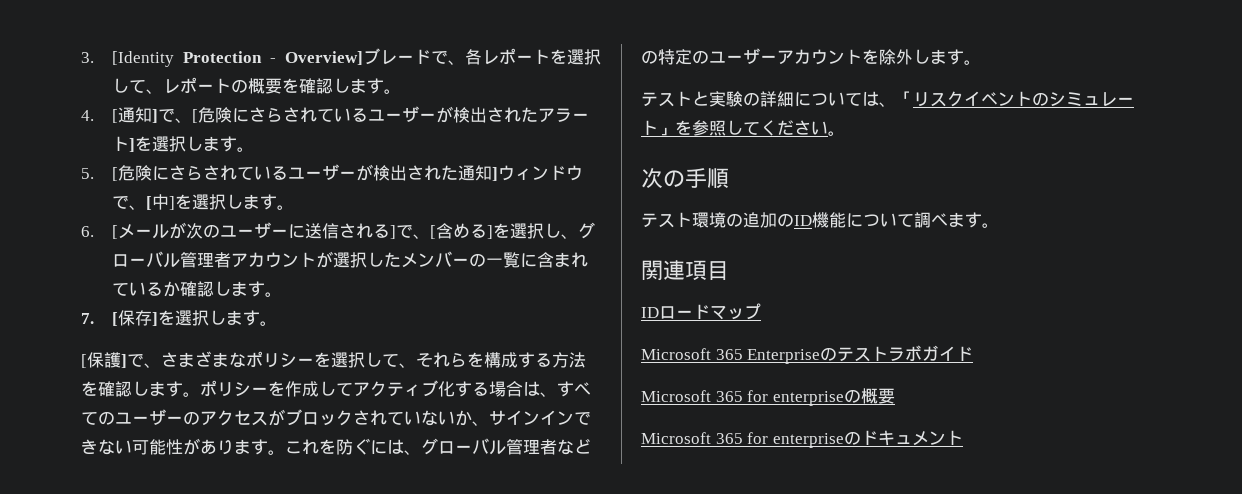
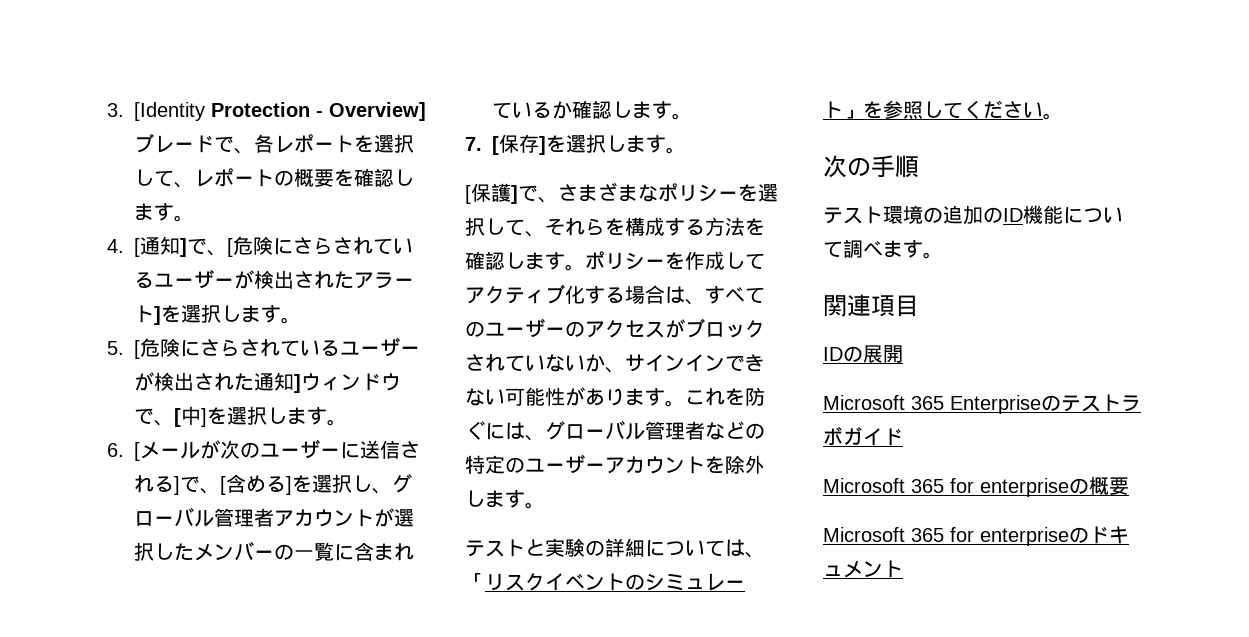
[659,303,761,320] ロードマップ -> [843,345,903,363] の展開

